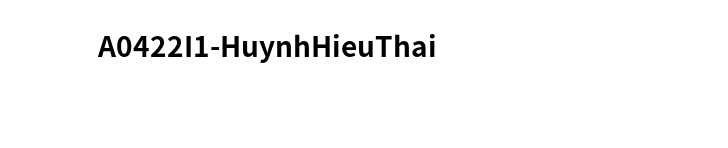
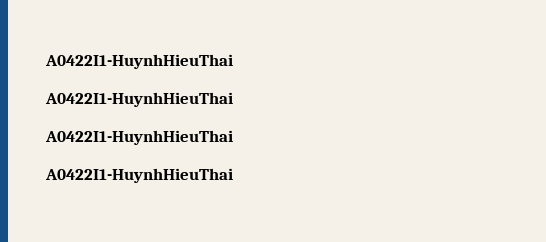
[97,34,437,63] A0422I1-HuynhHieuThai -> [45,54,233,69] [45,92,233,107] [45,130,233,145] [45,168,233,183] A0422I1-HuynhHieuThai // A0422I1-HuynhHieuThai // A0422I1-HuynhHieuThai // A0422I1-HuynhHieuThai

